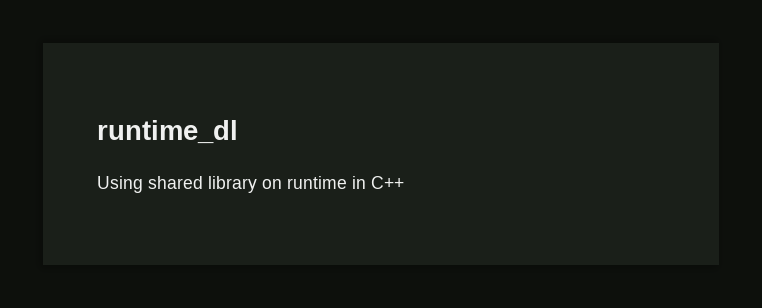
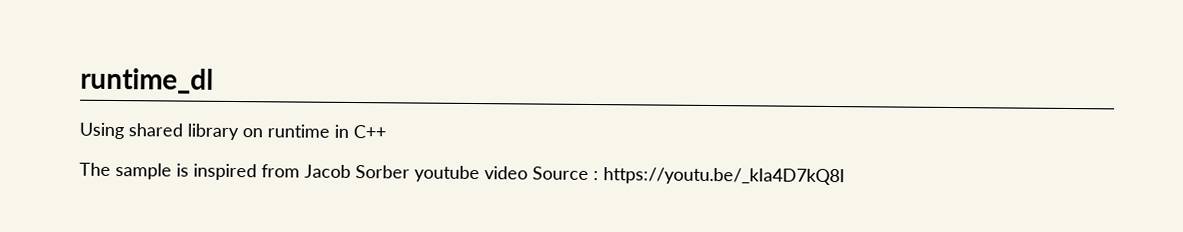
(404, 182) none -> [79,162,845,186] // The sample is inspired from Jacob Sorber youtube video Source : https://youtu.be/_kIa4D7kQ8I

